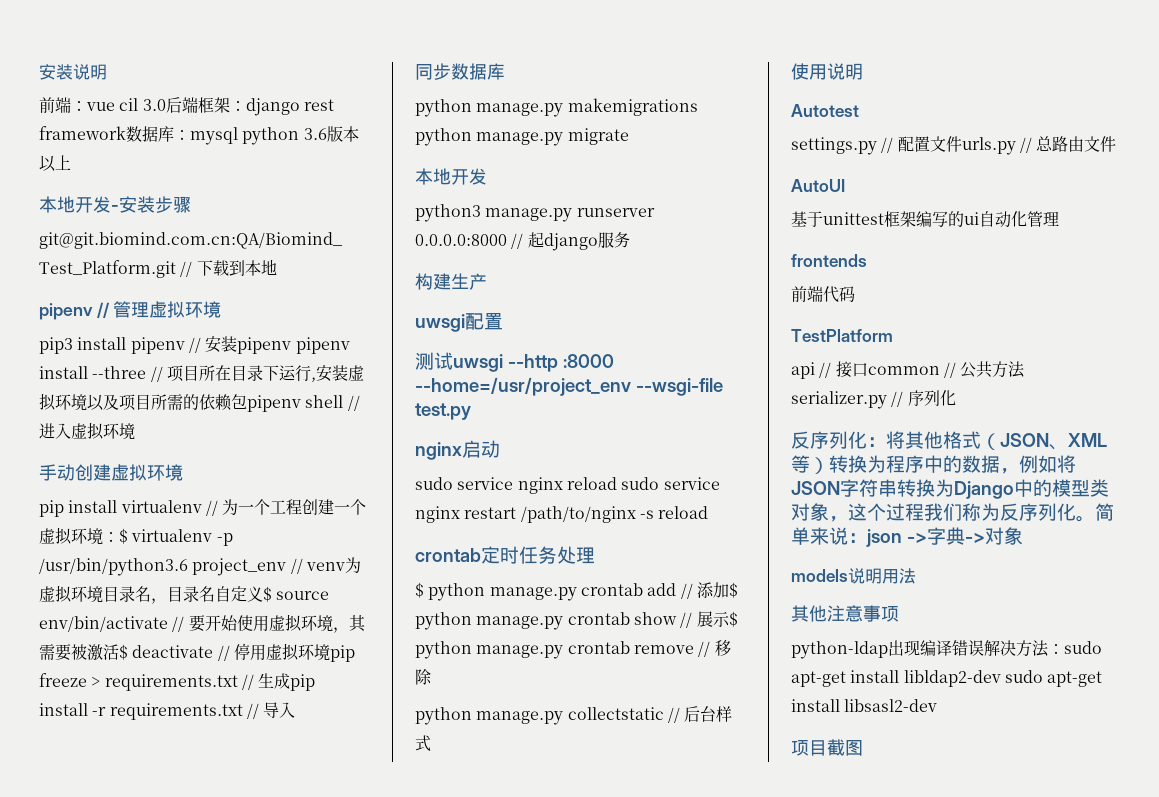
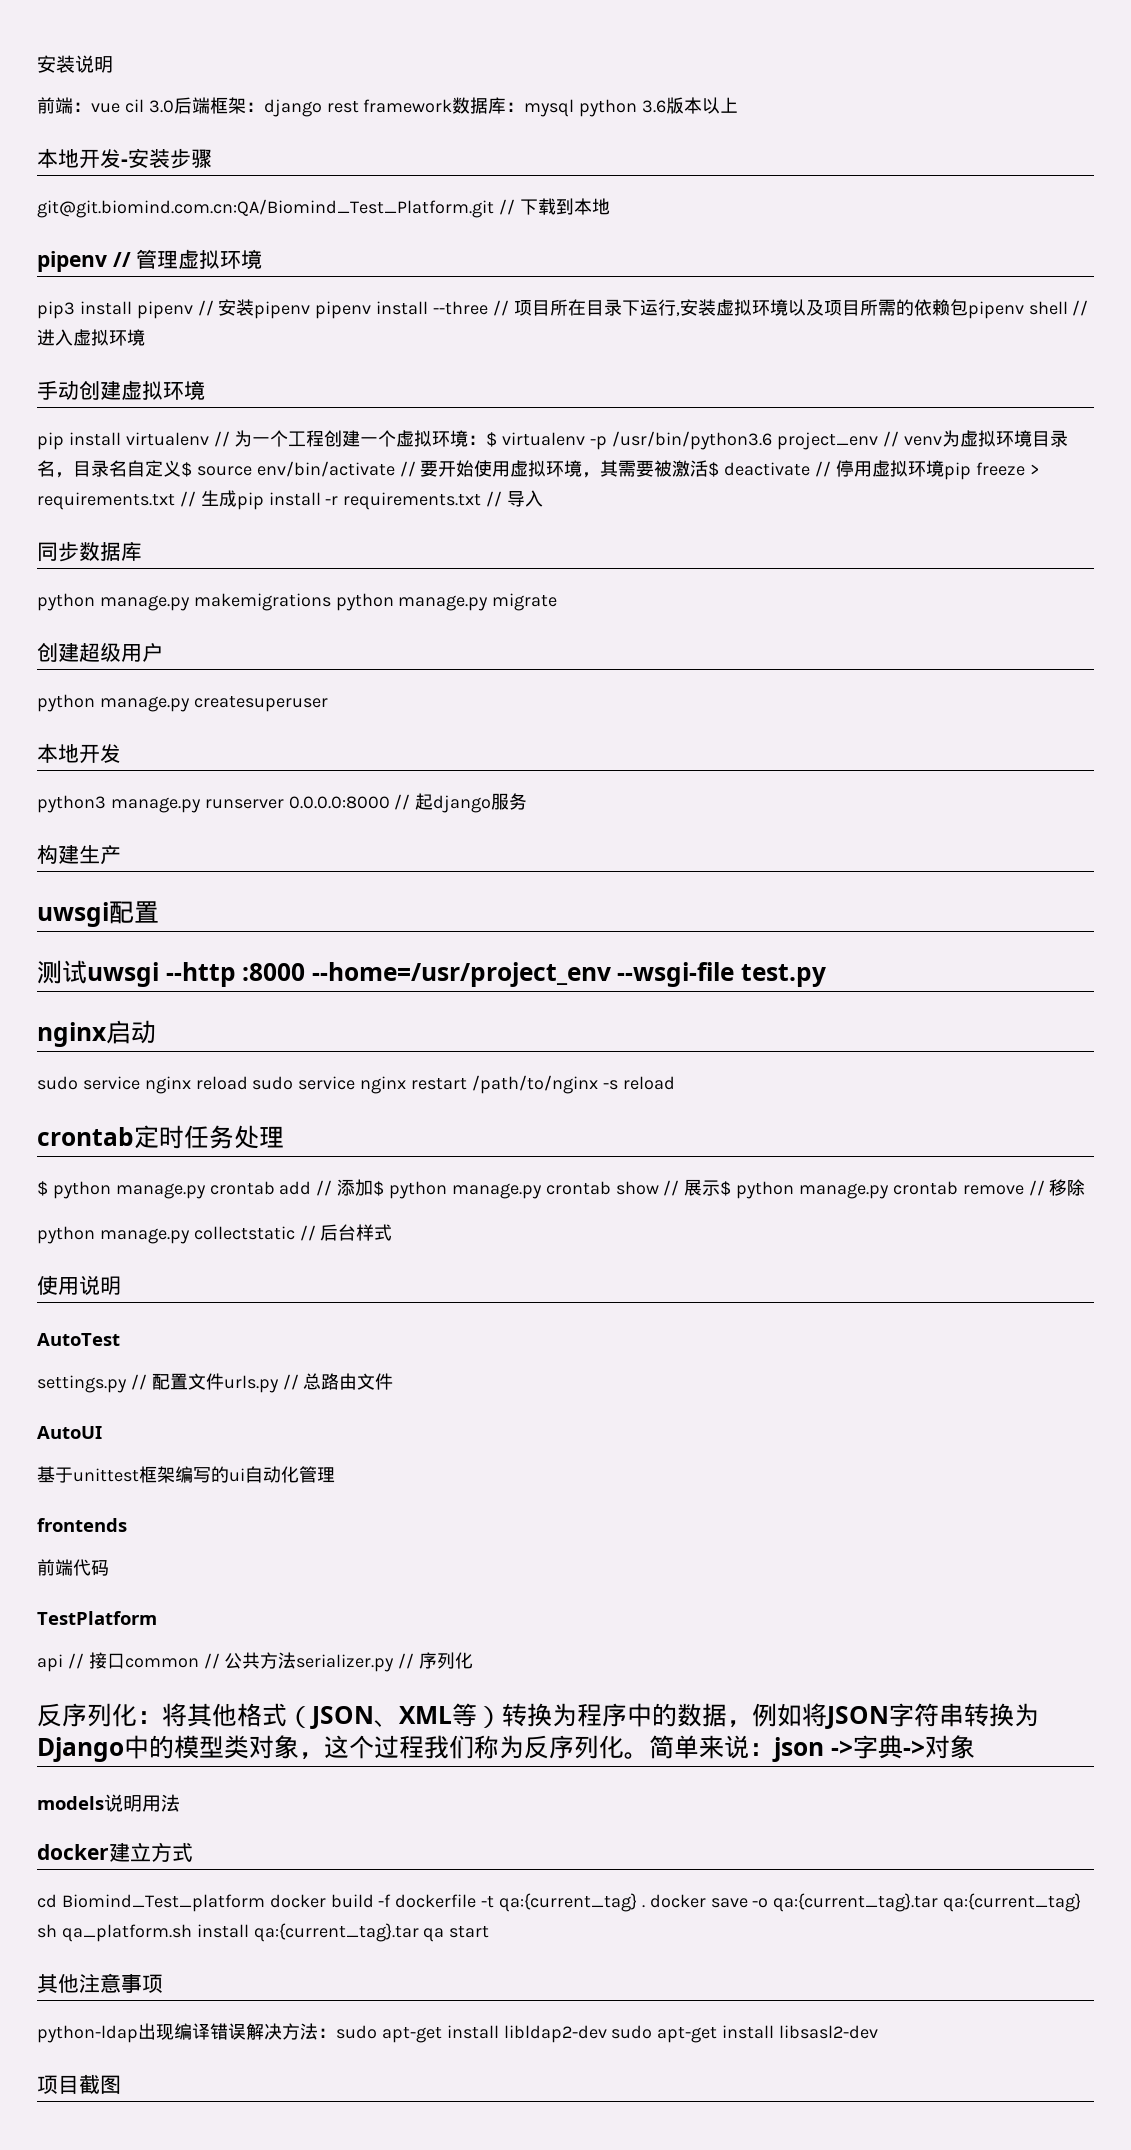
(629, 136) none -> [37,642,163,663] [37,694,328,712] // 创建超级用户 // python manage.py createsuperuser
[791,104,859,117] Autotest -> [37,1333,120,1346] AutoTest
(916, 576) none -> [37,1842,193,1862] [37,1893,1082,1912] [37,1923,490,1942] // docker建立方式 // cd Biomind_Test_platform docker build -f dockerfile -t qa:{current_tag} . docker save -o qa:{current_tag}.tar qa:{current_tag} sh qa_platform.sh install qa:{current_tag}.tar qa start

